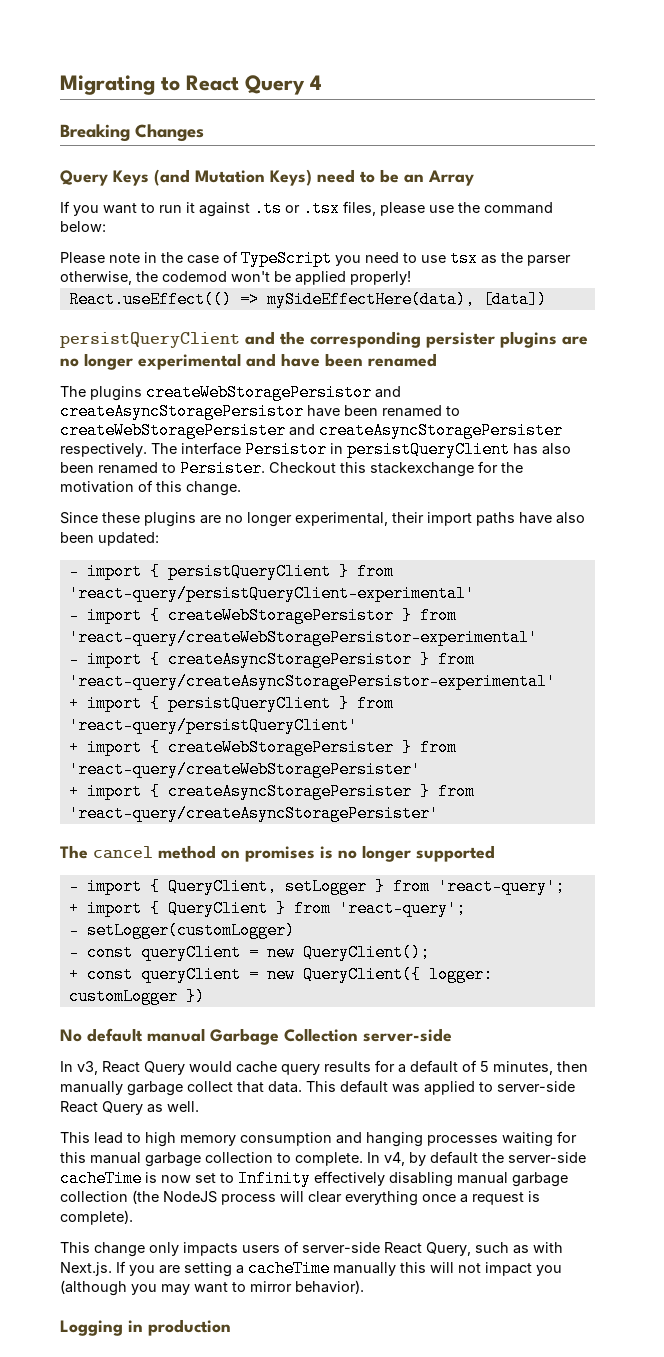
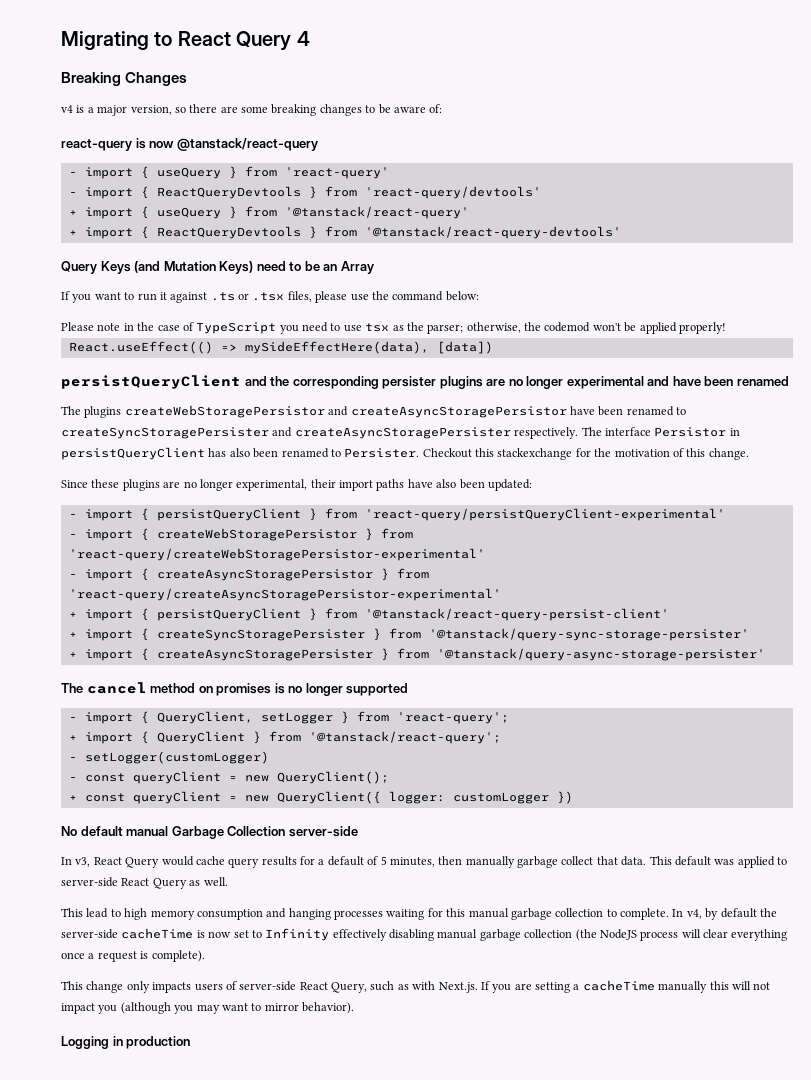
(204, 133) none -> [61,104,443,116] [61,138,318,151] [68,166,389,179] [68,186,541,199] [68,206,469,219] [68,226,621,239] // v4 is a major version, so there are some breaking changes to be aware of: // react-query is now @tanstack/react-query // - import { useQuery } from 'react-query' // - import { ReactQueryDevtools } from 'react-query/devtools' // + import { useQuery } from '@tanstack/react-query' // + import { ReactQueryDevtools } from '@tanstack/react-query-devtools'
[527,255,571,266] parser -> [427,324,464,334] parser;
[60,422,286,439] createWebStoragePersister -> [61,427,269,439] createSyncStoragePersister
[68,717,358,734] [68,739,457,756] [68,761,421,778] 'react-query/persistQueryClient' // + import { createWebStoragePersister } from 'react-query/createWebStoragePersister' -> [364,608,669,621] [68,628,749,641] '@tanstack/react-query-persist-client' // + import { createSyncStoragePersister } from '@tanstack/query-sync-storage-persister'
[68,805,439,822] 'react-query/createAsyncStoragePersister' -> [436,648,765,661] '@tanstack/query-async-storage-persister'
[338,900,466,917] 'react-query'; -> [308,731,501,744] '@tanstack/react-query';

